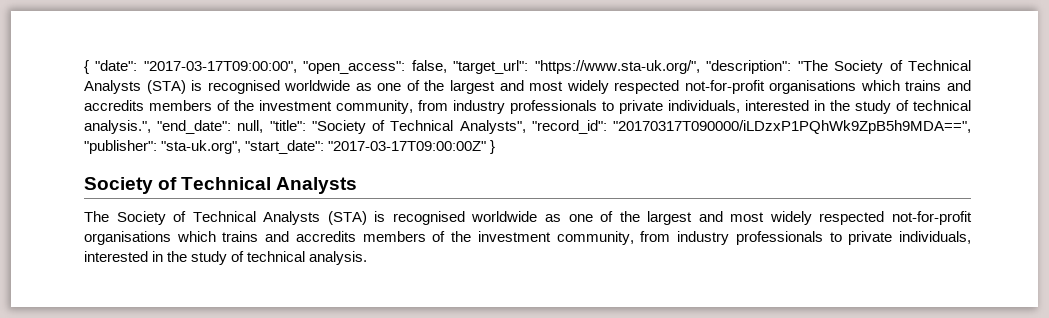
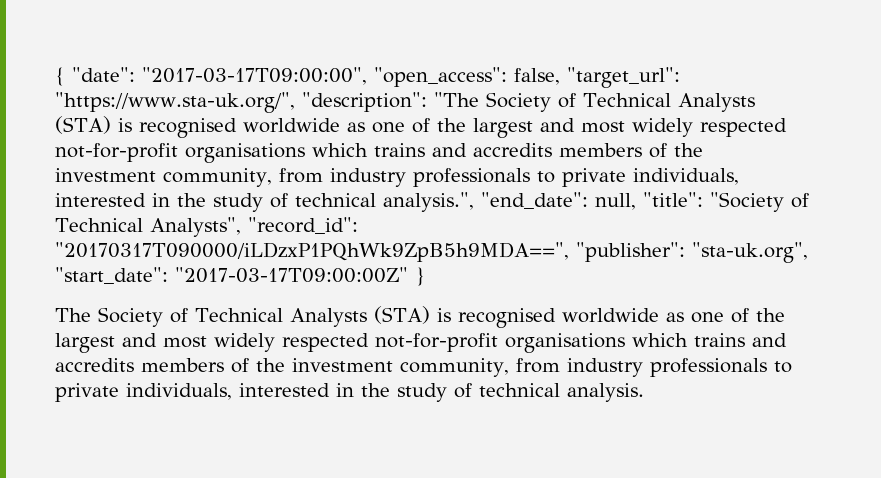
[84,177,358,194] // Society of Technical Analysts -> (425, 276) none

